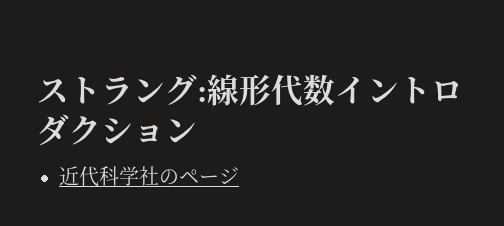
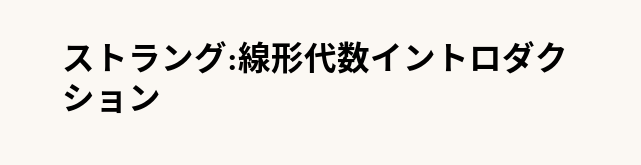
[59,166,239,187] // 近代科学社のページ -> (161, 98) none

